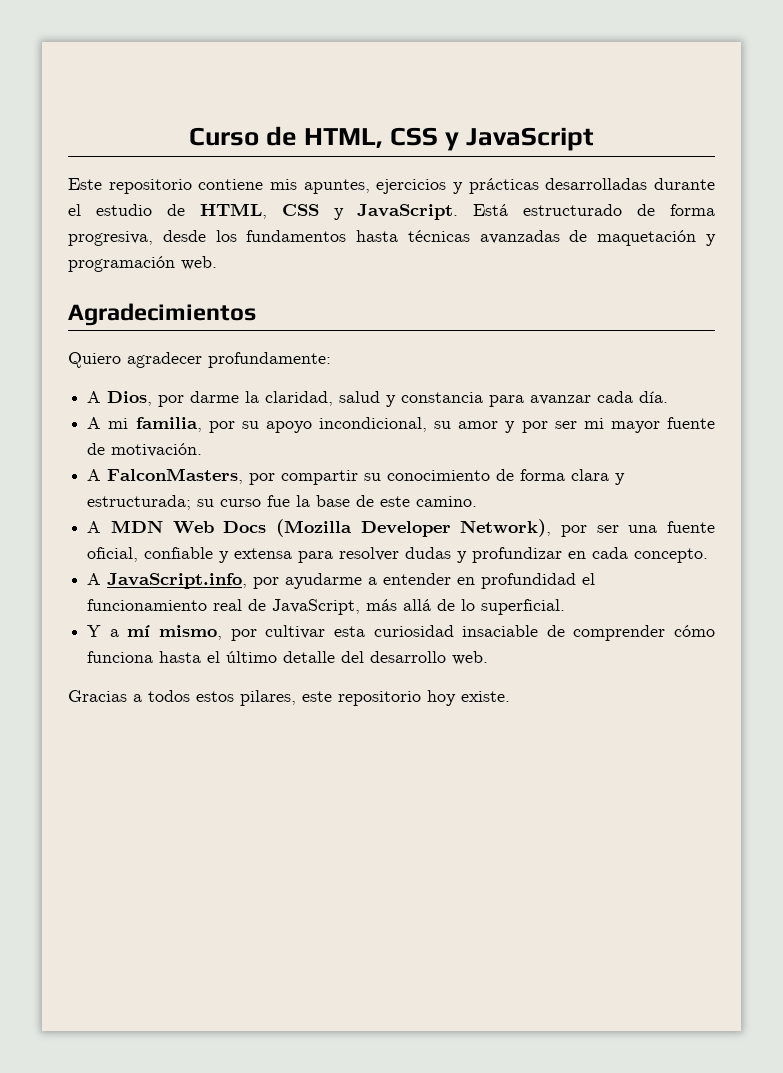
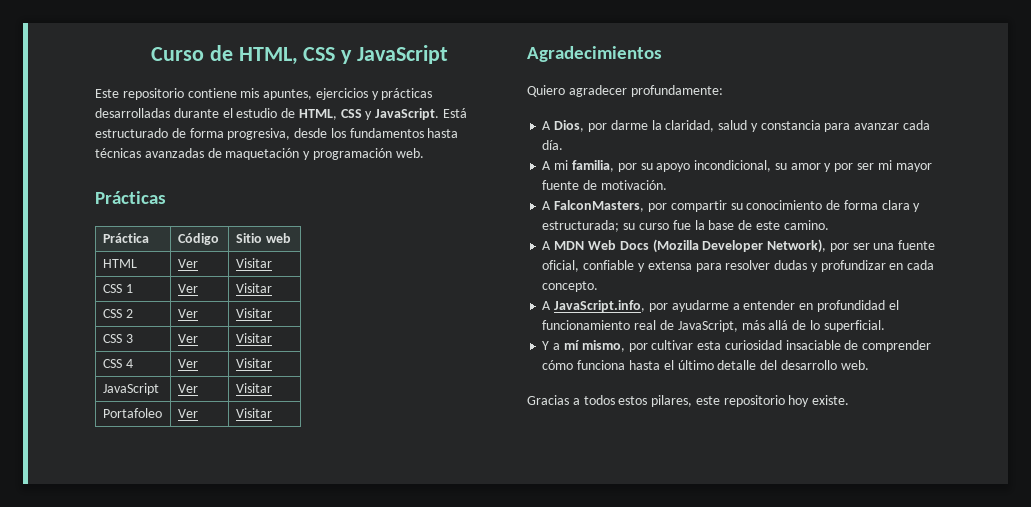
(217, 263) none -> [95,191,166,204] [102,233,149,243] [177,233,219,245] [235,233,291,243] [102,259,137,268] [177,259,198,268] [235,258,272,268] [102,284,133,293] [177,284,198,293] [235,283,272,293] [102,309,133,318] [177,309,198,318] [235,308,272,318] [102,334,133,343] [177,334,198,343] [235,333,272,343] [102,359,133,368] [177,359,198,368] [235,358,272,368] [102,383,159,395] [177,384,198,393] [235,383,272,393] [102,408,162,418] [177,409,198,418] [235,408,272,418] // Prácticas // Práctica | Código | Sitio web // HTML | Ver | Visitar // CSS 1 | Ver | Visitar // CSS 2 | Ver | Visitar // CSS 3 | Ver | Visitar // CSS 4 | Ver | Visitar // JavaScript | Ver | Visitar // Portafoleo | Ver | Visitar

